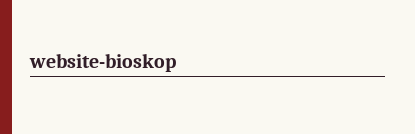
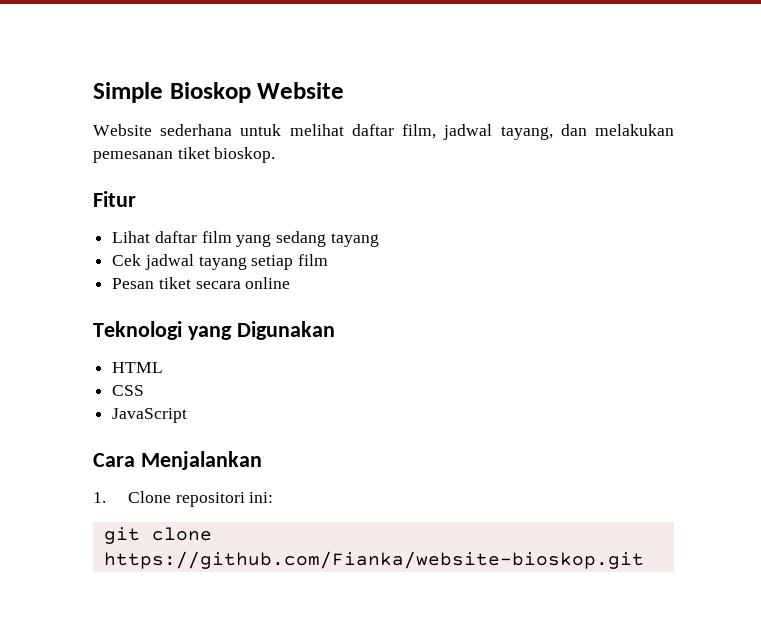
[29,53,176,72] website-bioskop -> [93,82,345,103] [93,124,674,140] [93,147,276,163] [93,191,136,207] [112,231,379,247] [112,254,329,270] [112,277,291,289] [93,321,335,340] [112,362,164,373] [112,385,145,396] [112,408,188,423] [93,451,262,470] [93,491,274,507] [103,527,212,544] [103,551,644,569] Simple Bioskop Website // Website sederhana untuk melihat daftar film, jadwal tayang, dan melakukan pemesanan tiket bioskop. // Fitur // Lihat daftar film yang sedang tayang // Cek jadwal tayang setiap film // Pesan tiket secara online // Teknologi yang Digunakan // HTML // CSS // JavaScript // Cara Menjalankan // 1. Clone repositori ini: // git clone https://github.com/Fianka/website-bioskop.git

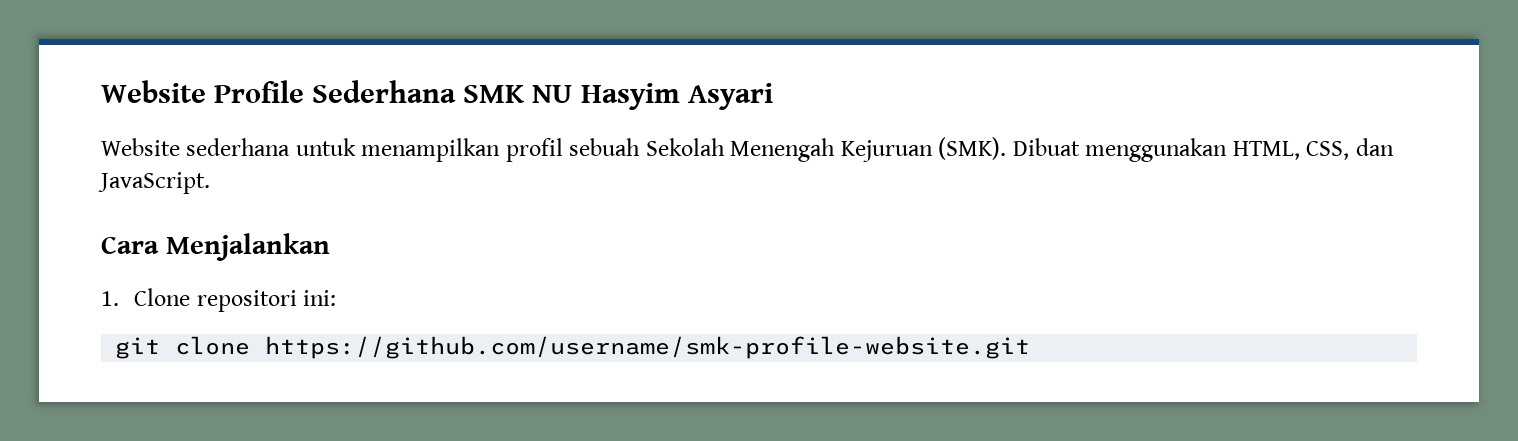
[93,82,345,103] [93,124,674,140] [93,147,276,163] [93,191,136,207] [112,231,379,247] [112,254,329,270] [112,277,291,289] [93,321,335,340] [112,362,164,373] [112,385,145,396] [112,408,188,423] Simple Bioskop Website // Website sederhana untuk melihat daftar film, jadwal tayang, dan melakukan pemesanan tiket bioskop. // Fitur // Lihat daftar film yang sedang tayang // Cek jadwal tayang setiap film // Pesan tiket secara online // Teknologi yang Digunakan // HTML // CSS // JavaScript -> [101,80,773,110] [101,137,1394,162] [98,172,210,194] Website Profile Sederhana SMK NU Hasyim Asyari // Website sederhana untuk menampilkan profil sebuah Sekolah Menengah Kejuruan (SMK). Dibuat menggunakan HTML, CSS, dan JavaScript.
[103,551,644,569] https://github.com/Fianka/website-bioskop.git -> [265,336,1031,359] https://github.com/username/smk-profile-website.git

